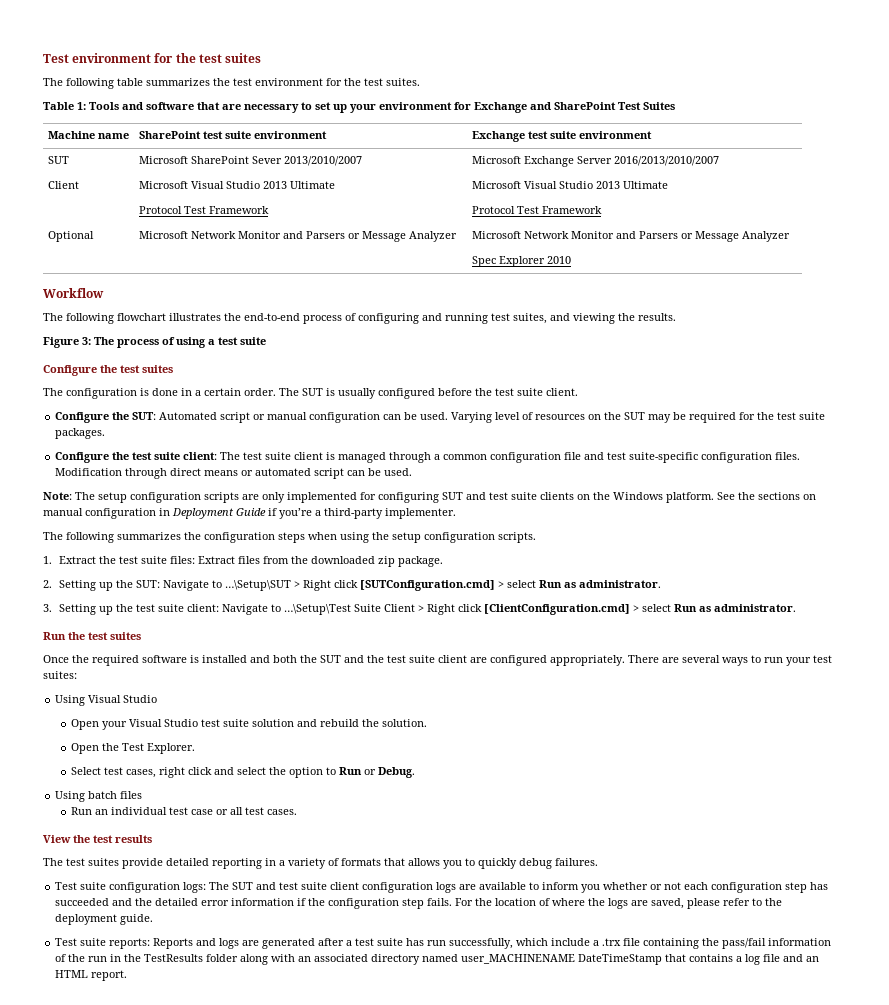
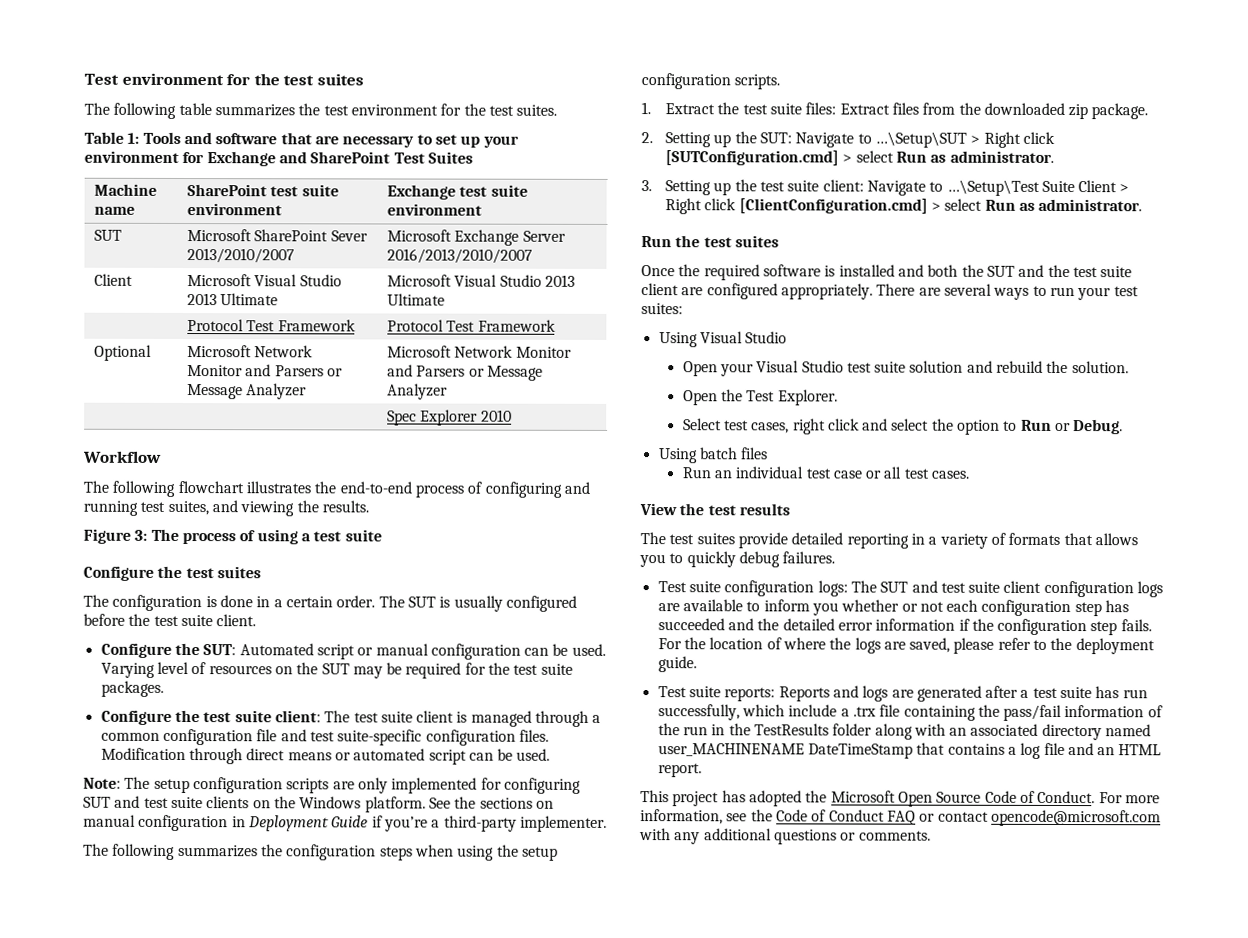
(128, 975) none -> [640,790,1160,807] [640,809,1161,827] [639,828,931,845] // This project has adopted the Microsoft Open Source Code of Conduct. For more information, see the Code of Conduct FAQ or contact opencode@microsoft.com with any additional questions or comments.

